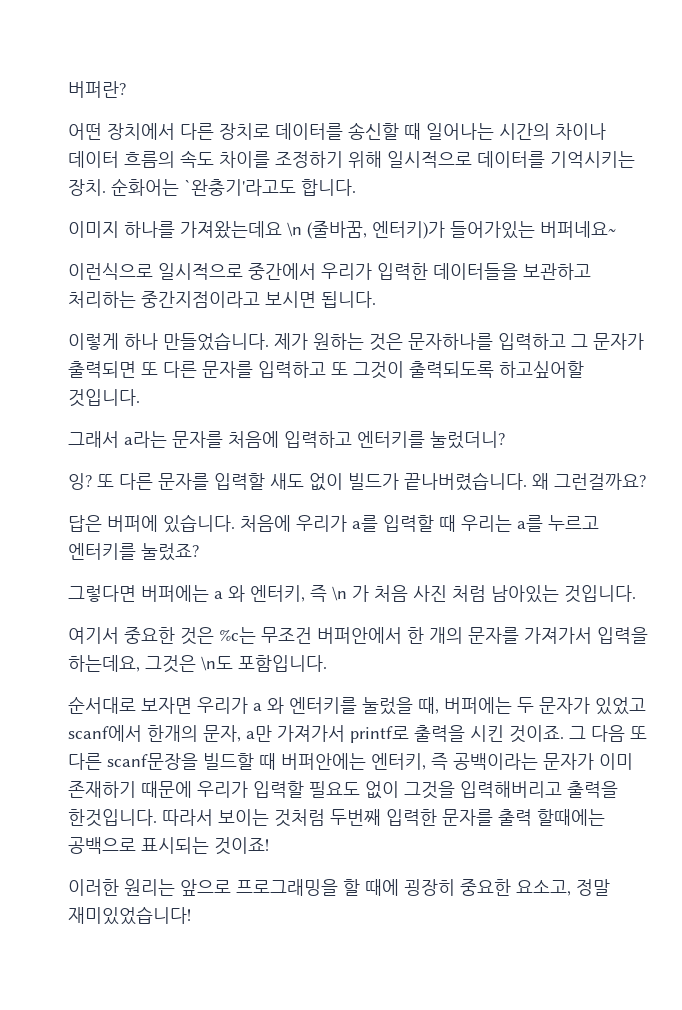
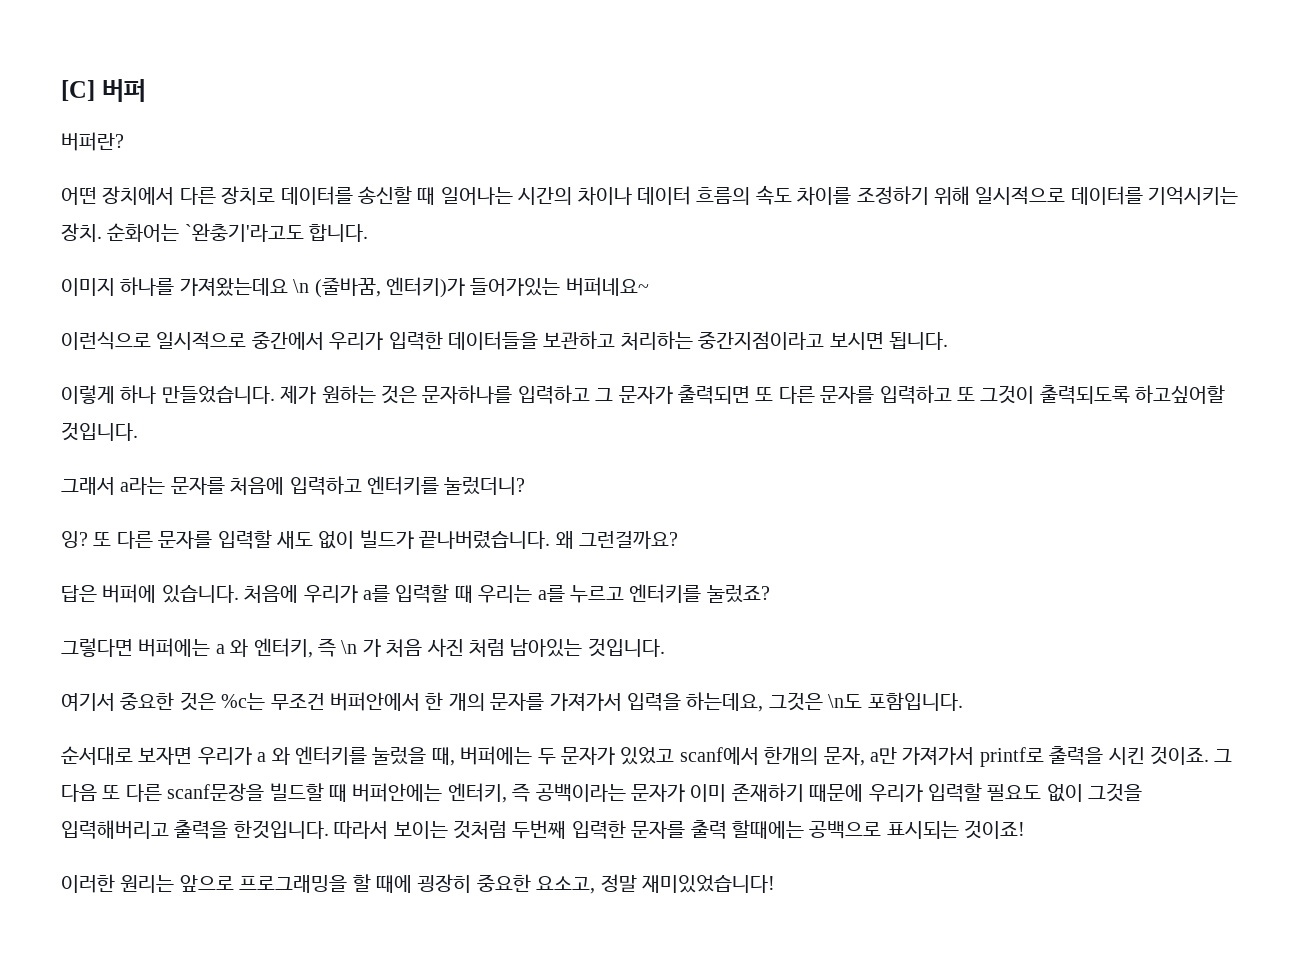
(68, 89) none -> [61,79,146,102] [C] 버퍼 //

